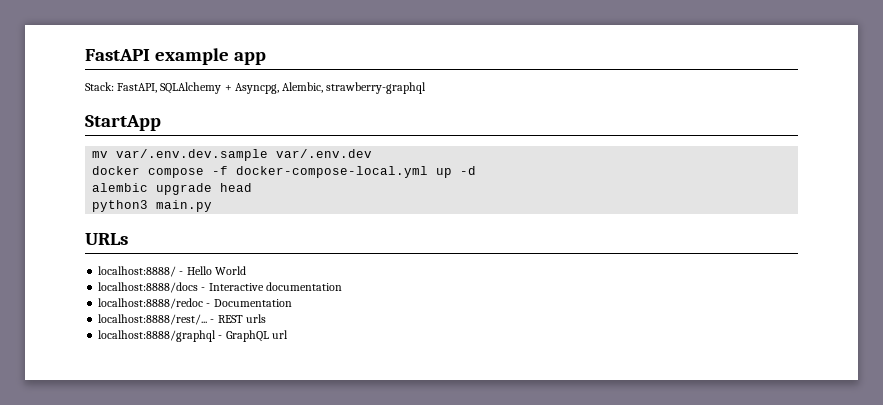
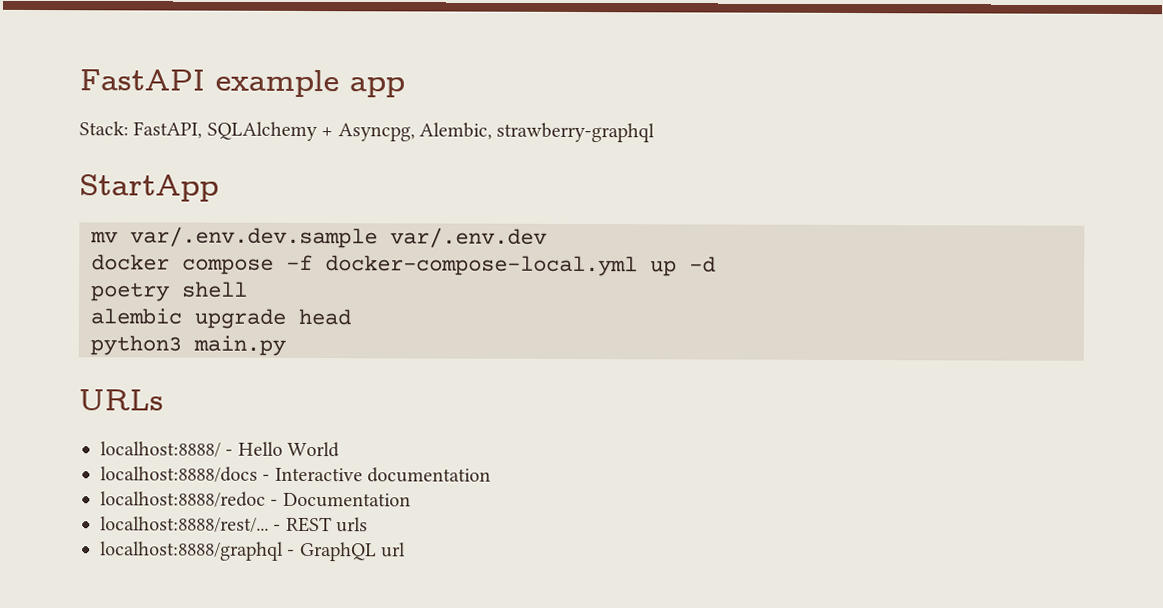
(477, 170) none -> [91,281,248,302] // poetry shell

